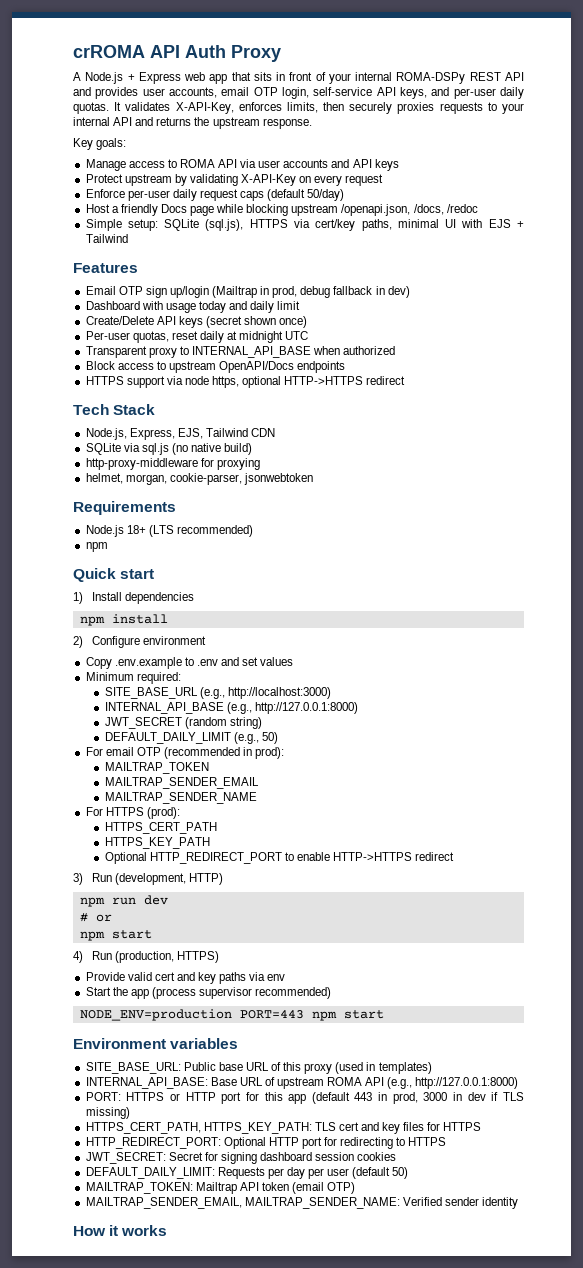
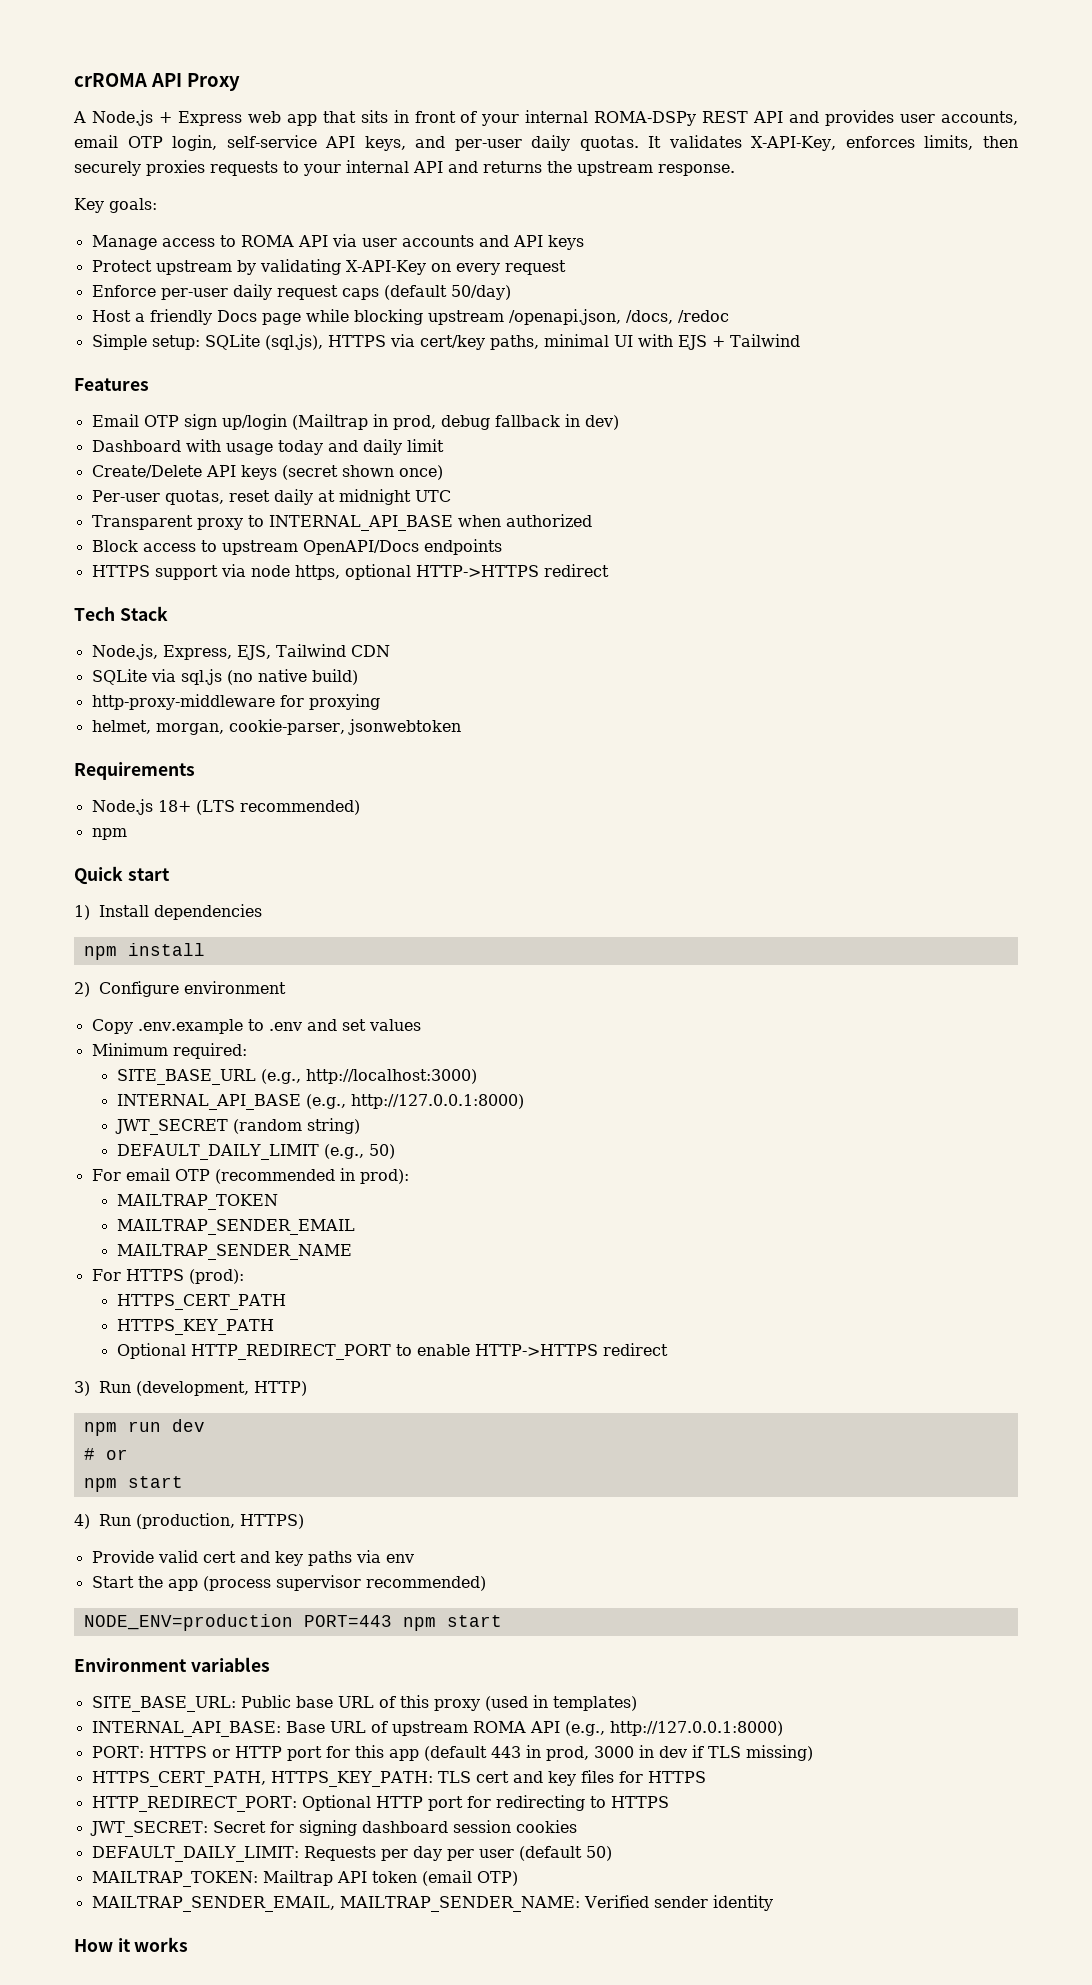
[185,45,226,58] Auth -> (182, 80) none

